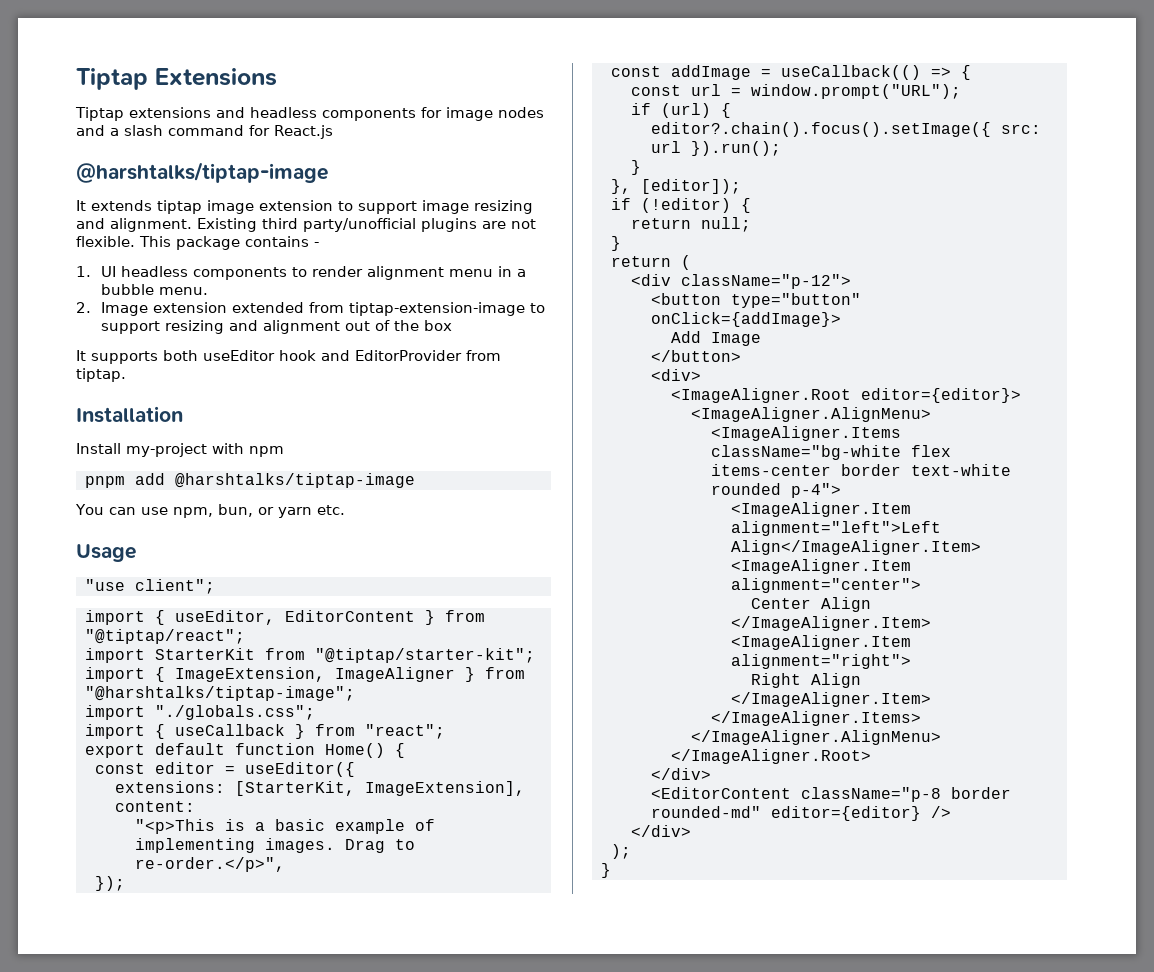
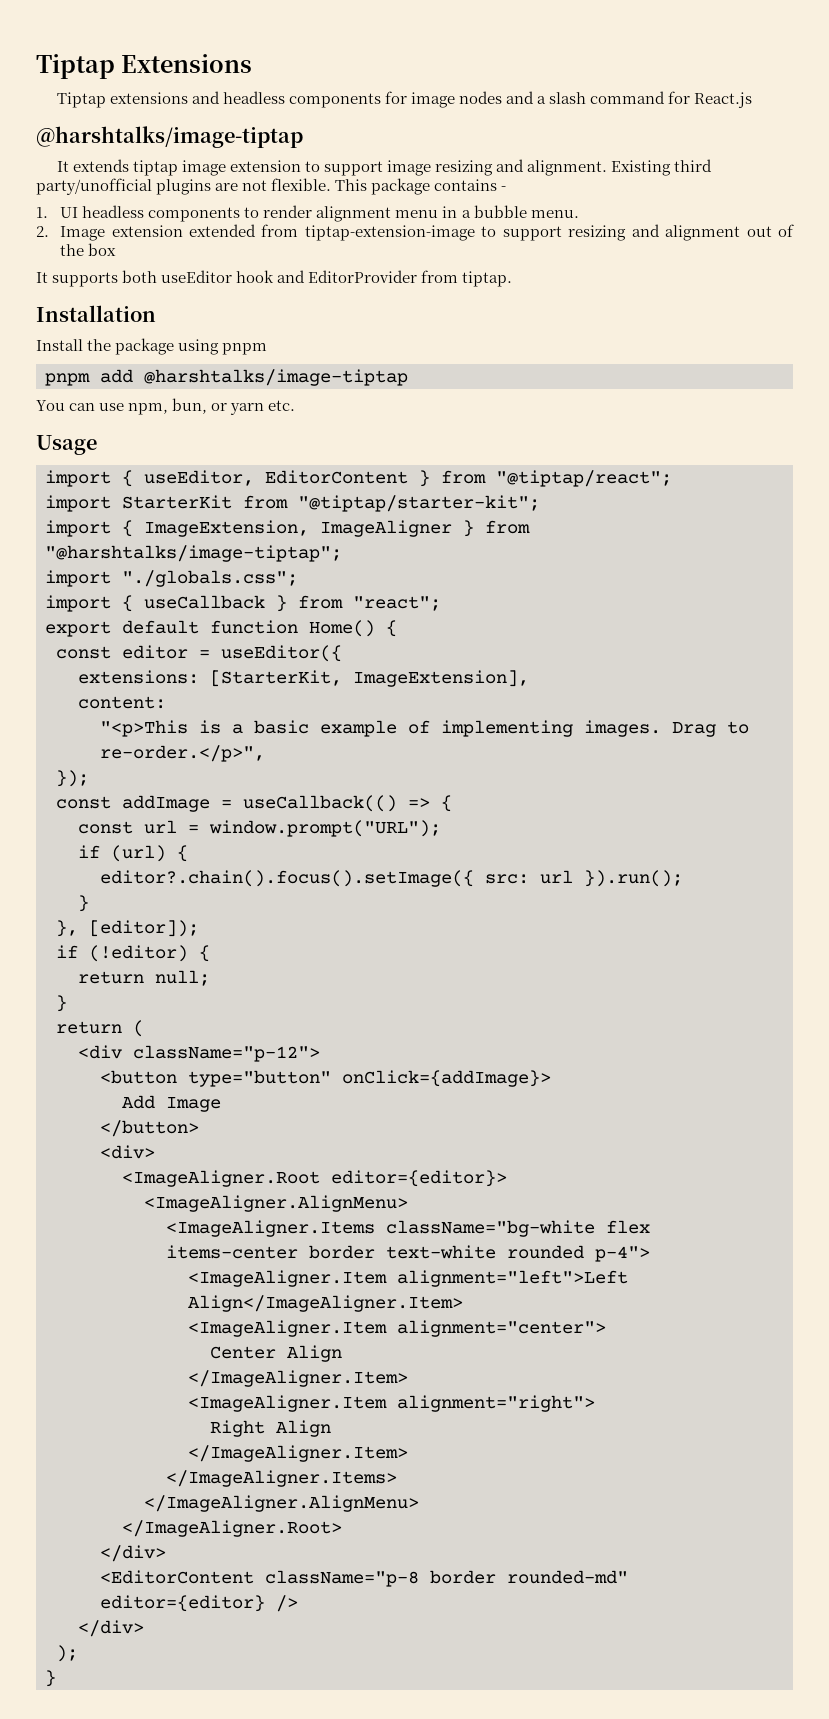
[76,162,328,183] @harshtalks/tiptap-image -> [36,126,303,148] @harshtalks/image-tiptap
[126,443,284,457] my-project with npm -> [87,338,268,355] the package using pnpm
[174,473,415,488] @harshtalks/tiptap-image -> [144,369,408,386] @harshtalks/image-tiptap
[84,579,215,594] // "use client"; -> (97, 445) none
[84,686,355,701] "@harshtalks/tiptap-image"; -> [45,545,342,562] "@harshtalks/image-tiptap";

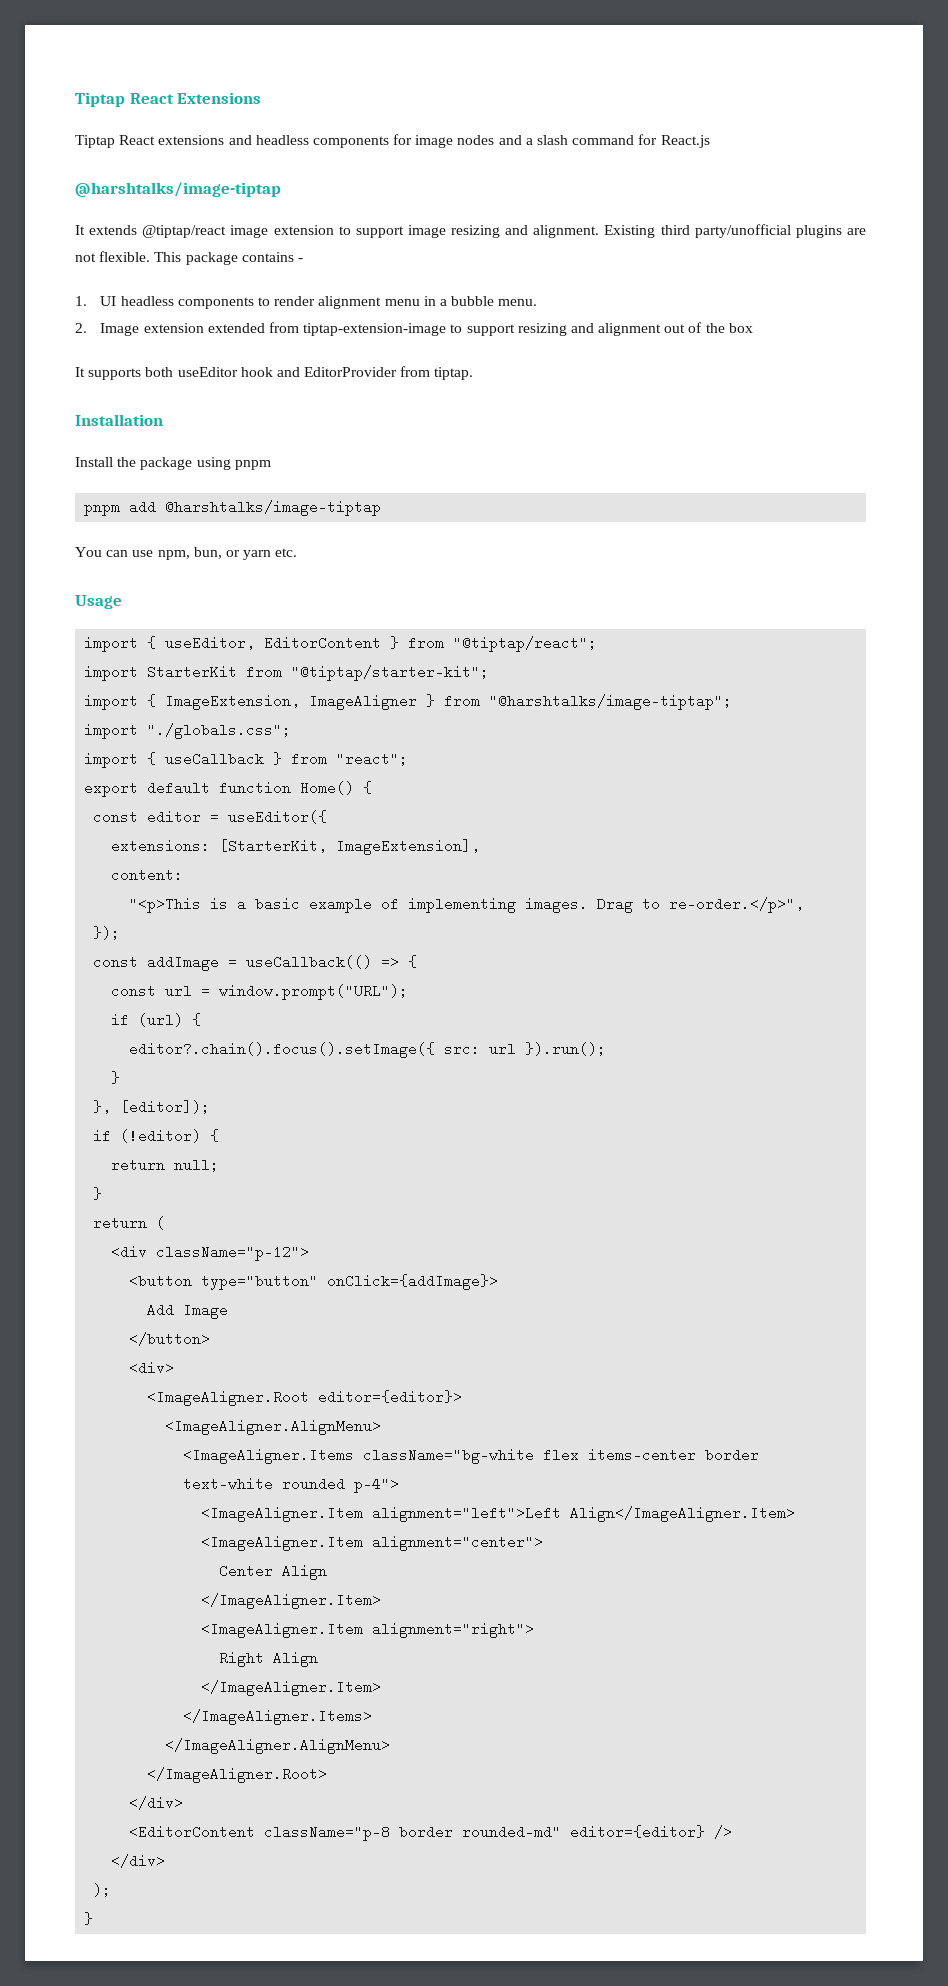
[36,54,115,79] Tiptap -> [75,92,174,107] Tiptap React
(106, 100) none -> [119,135,156,145] React
[132,160,178,176] tiptap -> [142,225,227,238] @tiptap/react

